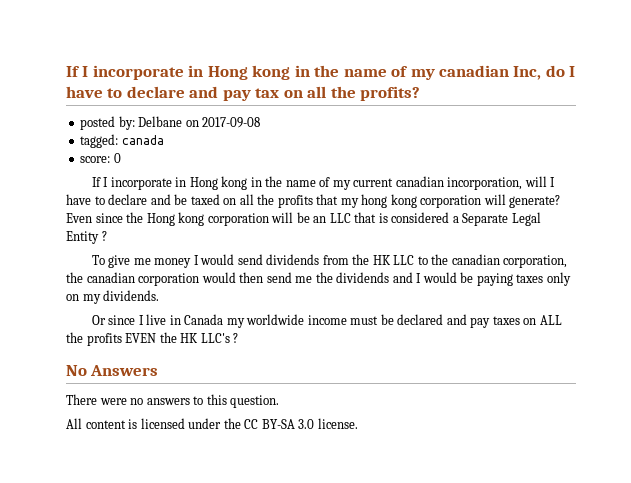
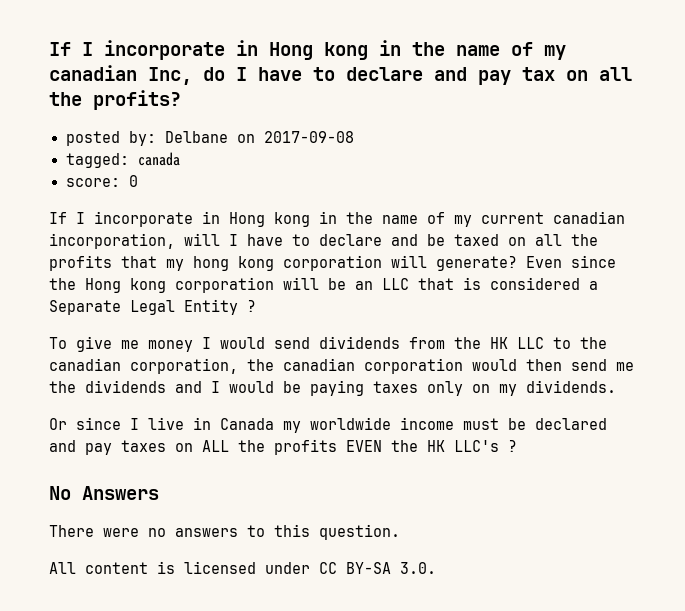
[223,418,241,429] the -> (310, 568) none
[298,418,358,429] 3.0 license. -> [400,562,436,574] 3.0.

